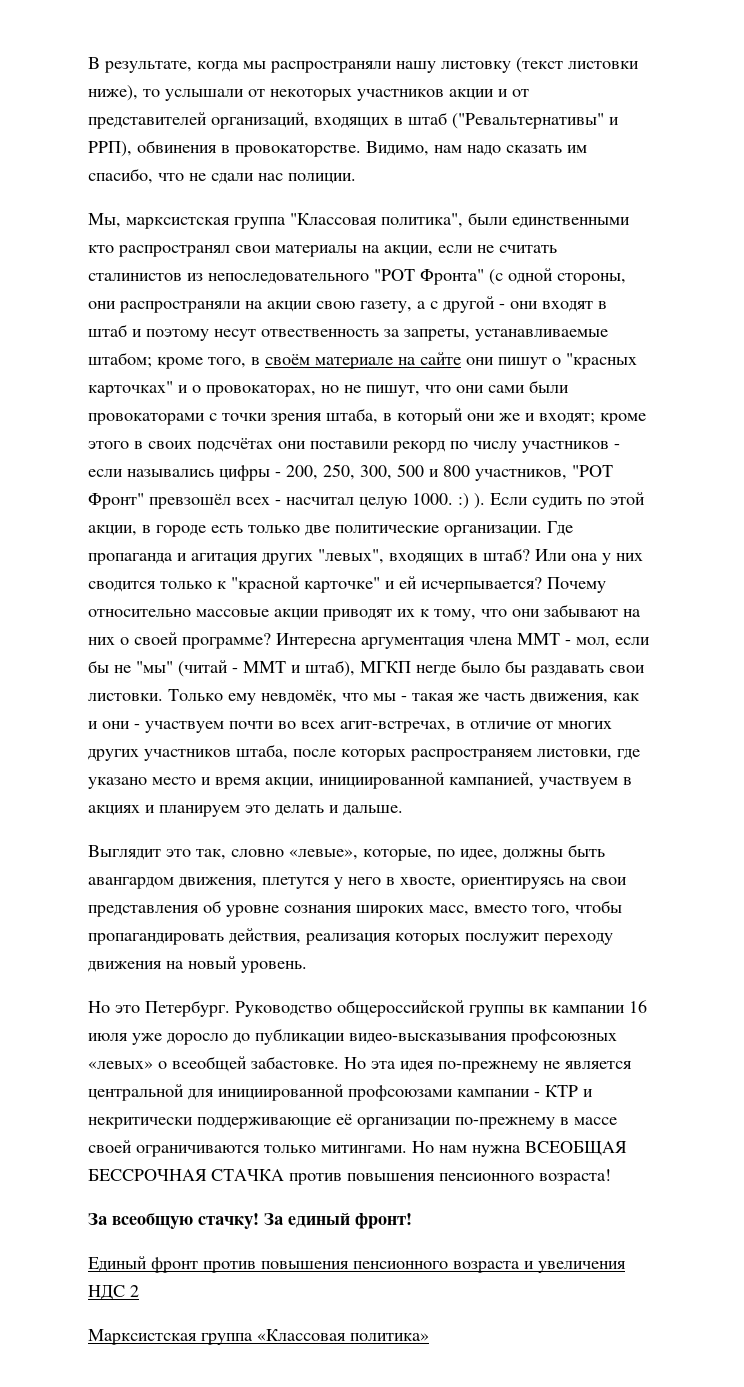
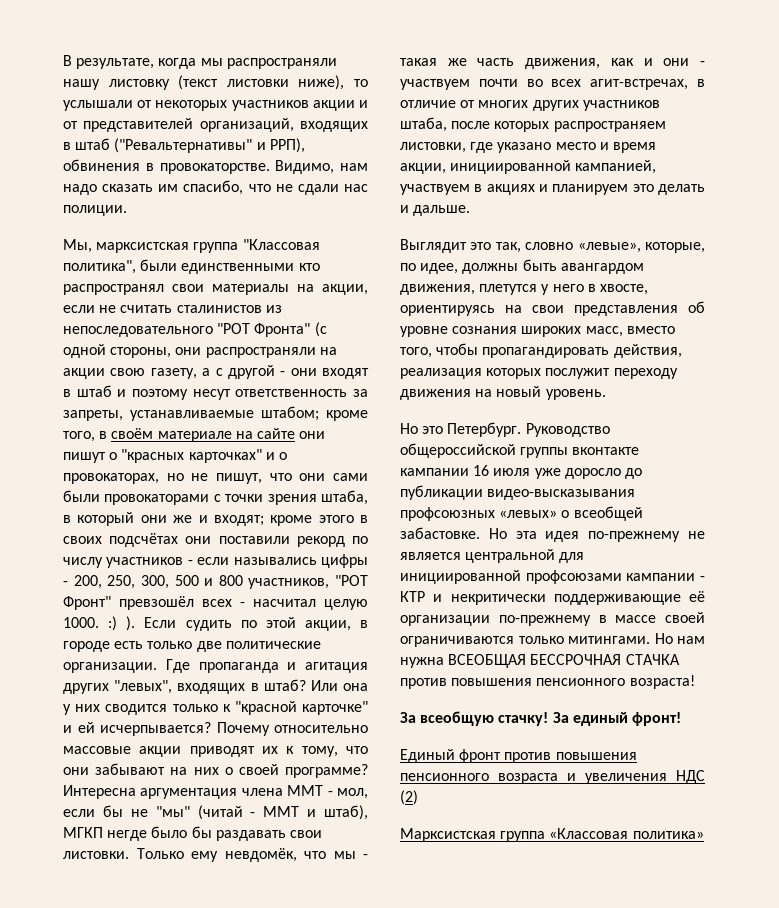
[261,329,379,337] отвественность -> [235,389,348,397] ответственность
[529,1005,547,1013] вк -> [572,447,640,455] вконтакте
[130,1285,139,1297] 2 -> [400,790,418,805] (2)

